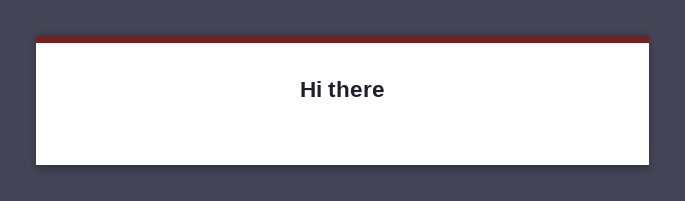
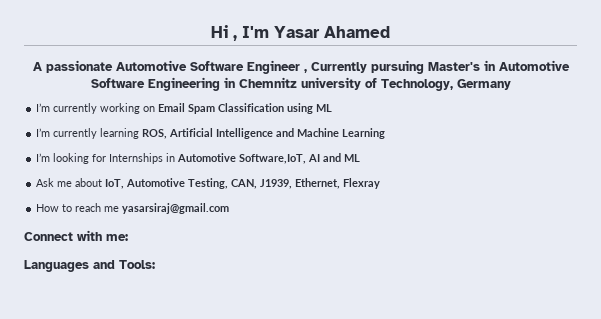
[328,81,386,97] there -> [233,26,390,41] [32,60,570,74] [90,77,511,91] [36,103,333,114] [36,128,386,139] [36,153,361,164] [36,178,381,189] [36,203,230,214] [24,230,128,241] [24,260,155,272] , I'm Yasar Ahamed // A passionate Automotive Software Engineer , Currently pursuing Master's in Automotive Software Engineering in Chemnitz university of Technology, Germany // I’m currently working on Email Spam Classification using ML // I’m currently learning ROS, Artificial Intelligence and Machine Learning // I’m looking for Internships in Automotive Software,IoT, AI and ML // Ask me about IoT, Automotive Testing, CAN, J1939, Ethernet, Flexray // How to reach me yasarsiraj@gmail.com // Connect with me: // Languages and Tools:

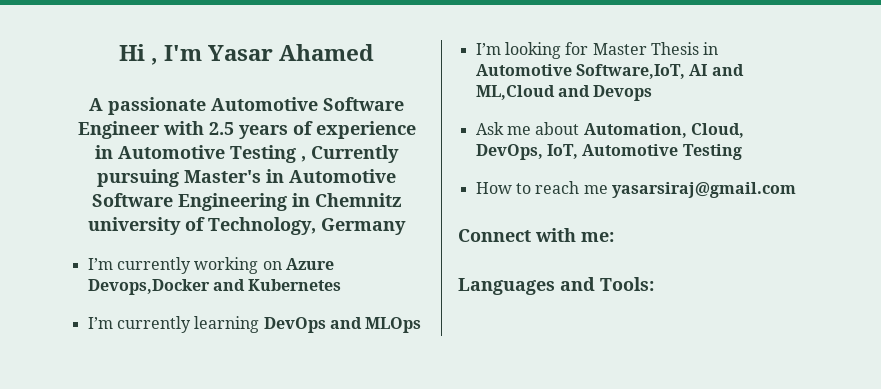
(300, 67) none -> [162,121,416,139] [95,145,296,163] with 2.5 years of experience in Automotive Testing
[158,103,333,114] [36,128,386,139] Email Spam Classification using ML // I’m currently learning ROS, Artificial Intelligence and Machine Learning -> [285,258,334,270] [87,279,342,295] [87,316,422,333] Azure Devops,Docker and Kubernetes // I’m currently learning DevOps and MLOps
[109,153,164,164] Internships -> [592,42,699,55] Master Thesis
[344,154,361,162] ML -> [475,85,653,101] ML,Cloud and Devops
[105,178,381,189] IoT, Automotive Testing, CAN, J1939, Ethernet, Flexray -> [583,123,744,138] [475,144,742,160] Automation, Cloud, DevOps, IoT, Automotive Testing

